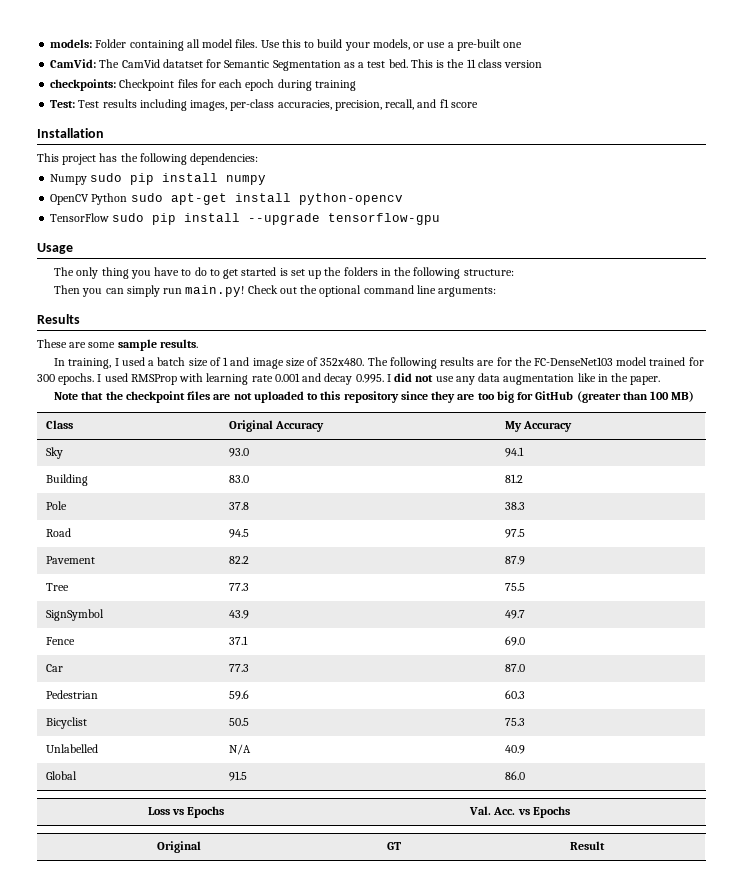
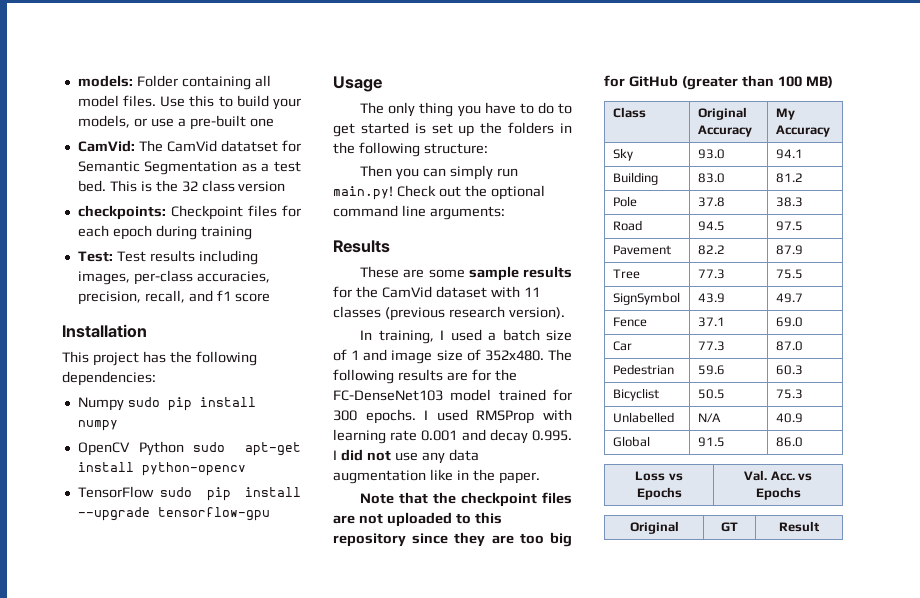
[466,59,476,68] 11 -> [181,181,198,192] 32
[159,339,198,348] results. -> [523,266,572,278] [333,286,540,298] [333,306,565,321] results for the CamVid dataset with 11 classes (previous research version).

